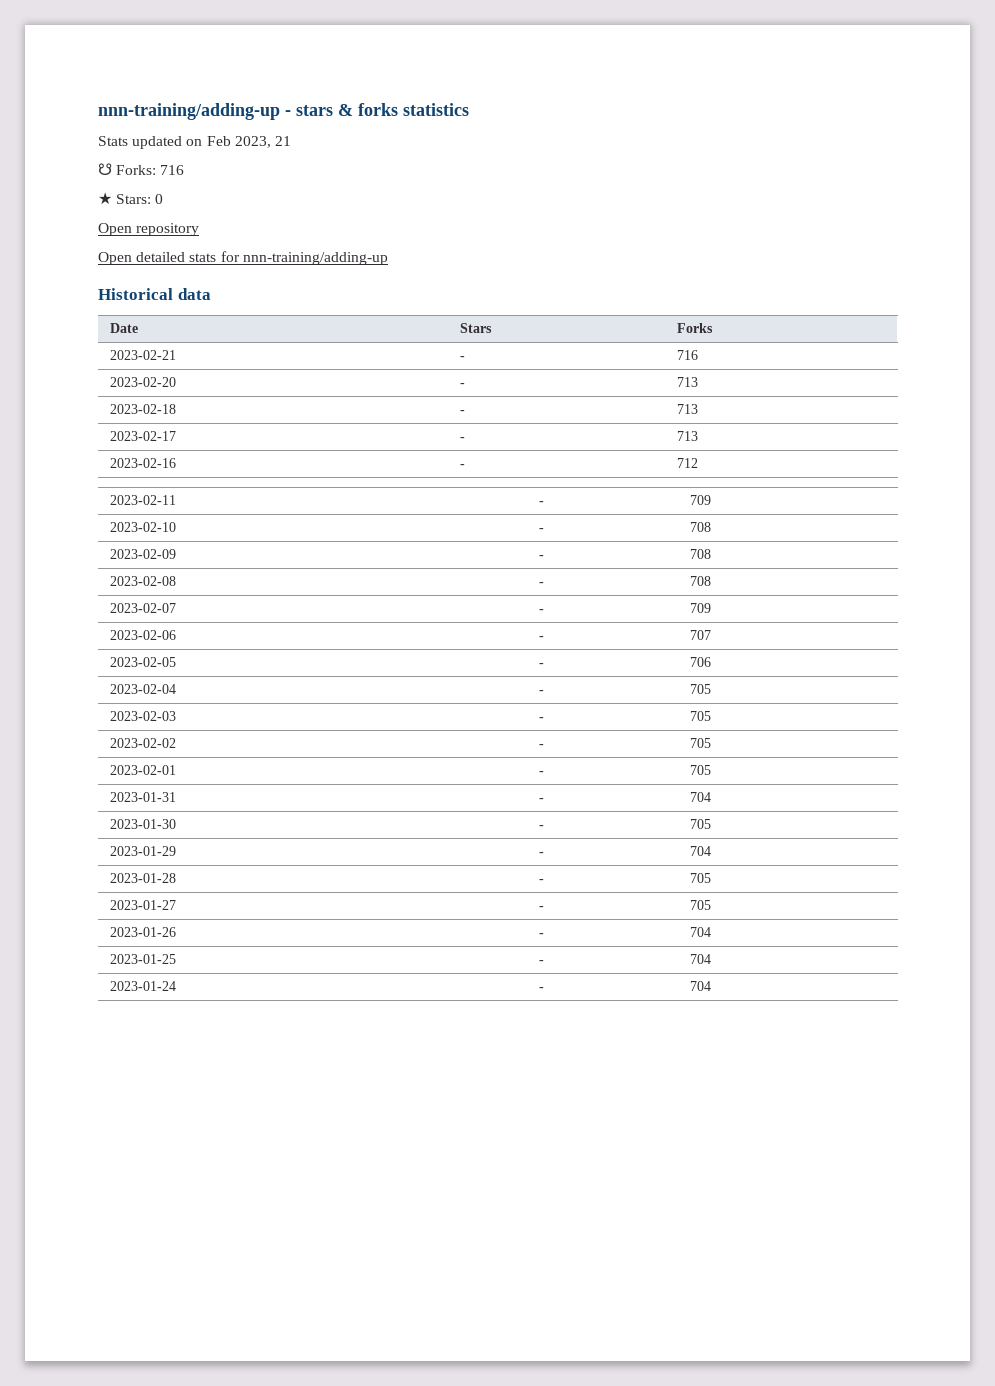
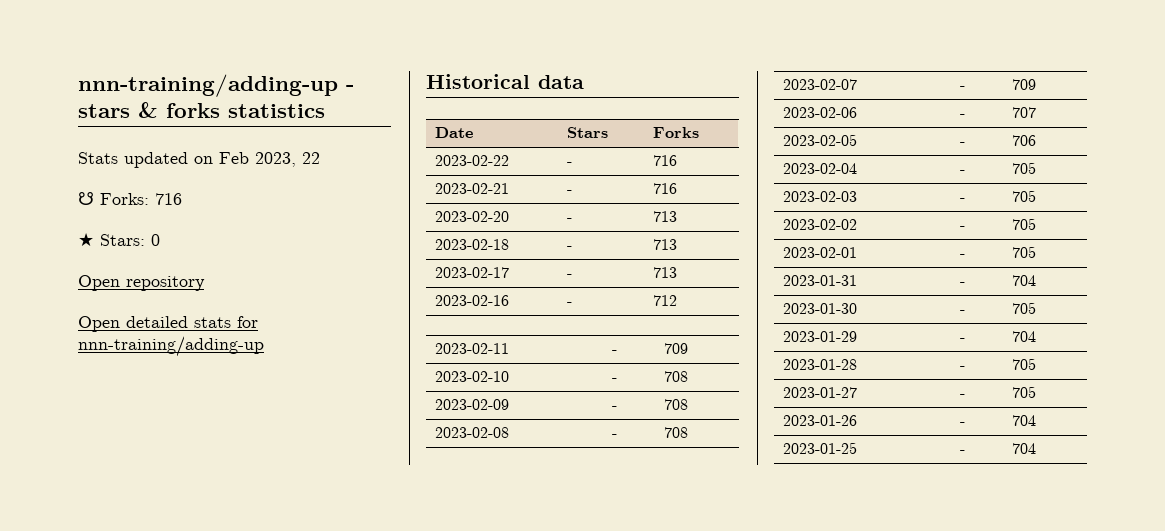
[274,136,291,146] 21 -> [302,152,320,164] 22
(714, 328) none -> [435,155,510,166] [567,162,573,166] [653,155,678,166] // 2023-02-22 | - | 716
[110,981,177,991] [539,987,545,991] [690,981,712,991] // 2023-01-24 | - | 704 -> (1037, 448) none

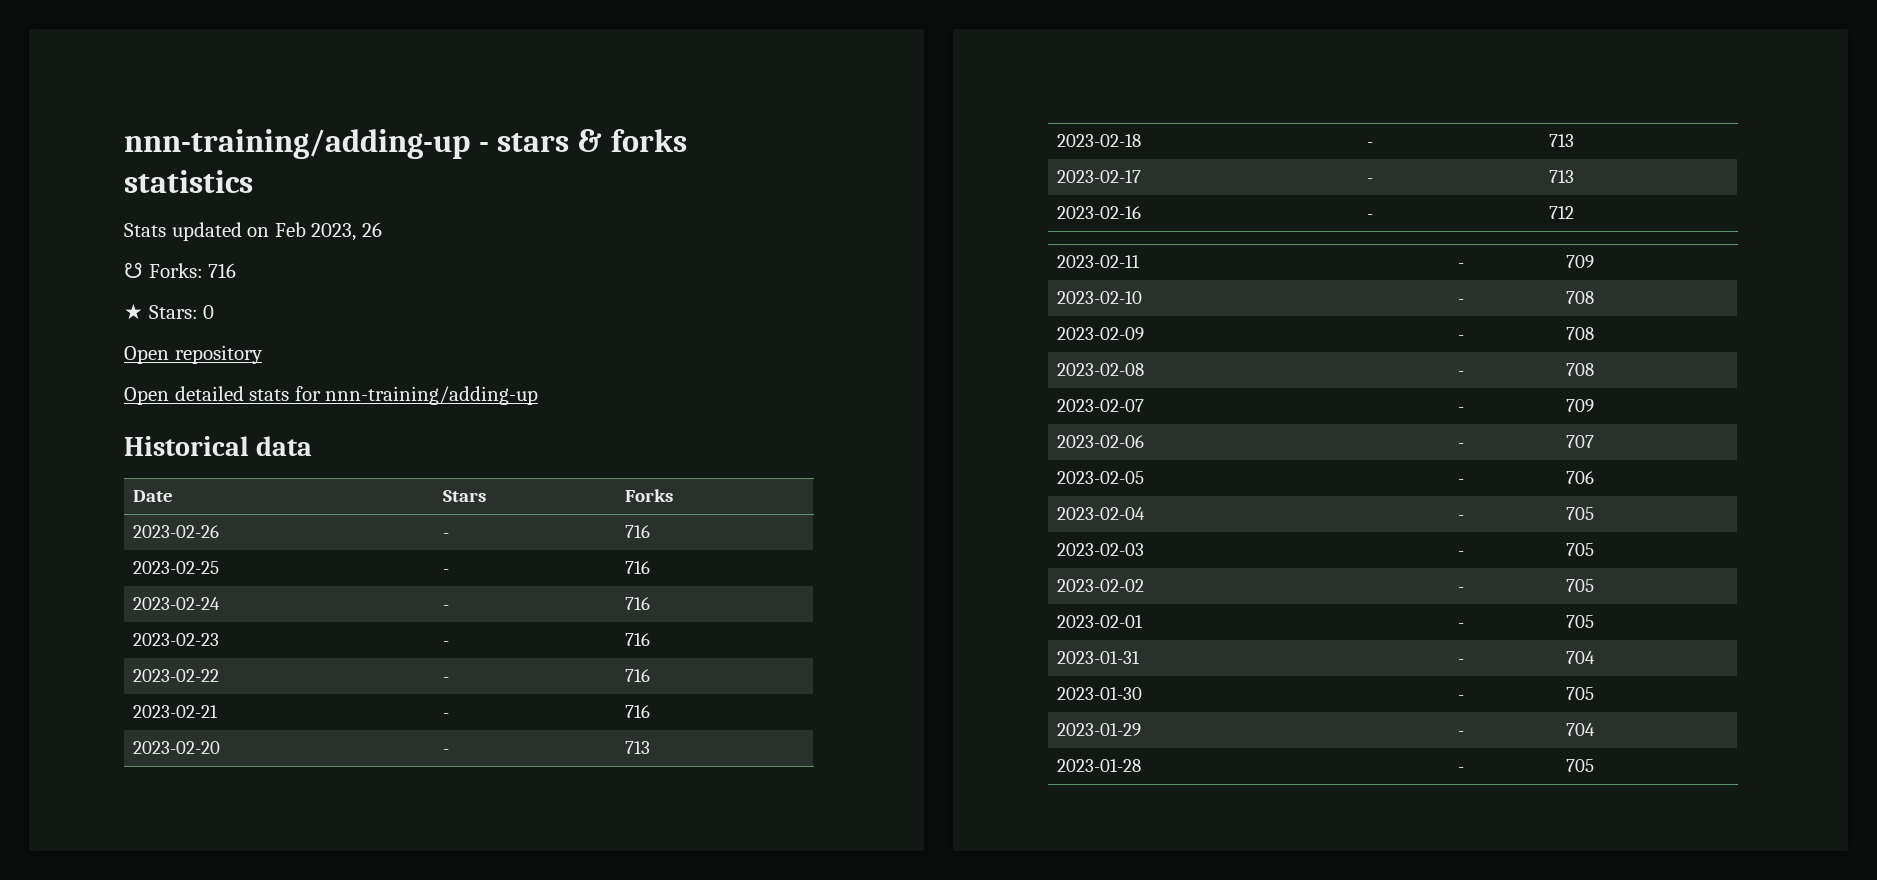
[302,152,320,164] 22 -> [361,222,382,237] 26
(700, 132) none -> [133,525,220,538] [443,533,450,538] [625,525,651,538] [133,561,220,574] [443,569,450,574] [625,561,651,574] [133,597,221,610] [443,605,450,610] [625,597,651,610] [133,633,220,646] [443,641,450,646] [625,633,651,646] // 2023-02-26 | - | 716 // 2023-02-25 | - | 716 // 2023-02-24 | - | 716 // 2023-02-23 | - | 716
[783,387,858,398] [960,394,966,398] [1012,386,1037,398] [783,415,858,426] [960,422,966,426] [1012,415,1037,426] [783,442,858,454] [960,450,966,454] [1012,443,1037,454] // 2023-01-27 | - | 705 // 2023-01-26 | - | 704 // 2023-01-25 | - | 704 -> (1595, 765) none

